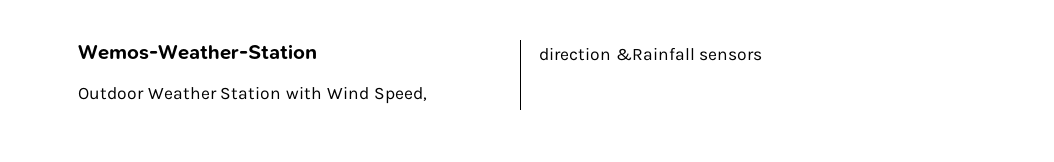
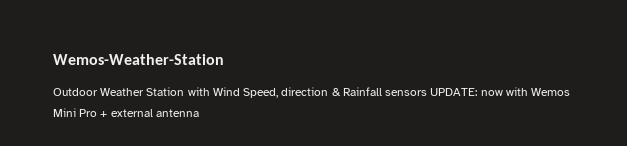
[615,47,763,61] &Rainfall sensors -> [331,87,571,96] [53,108,199,117] & Rainfall sensors UPDATE: now with Wemos Mini Pro + external antenna

